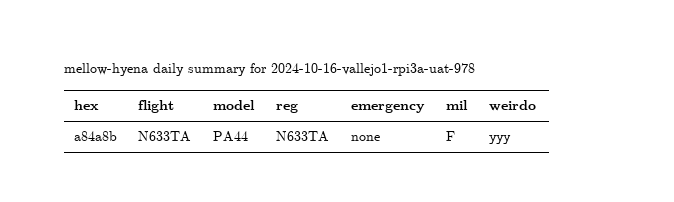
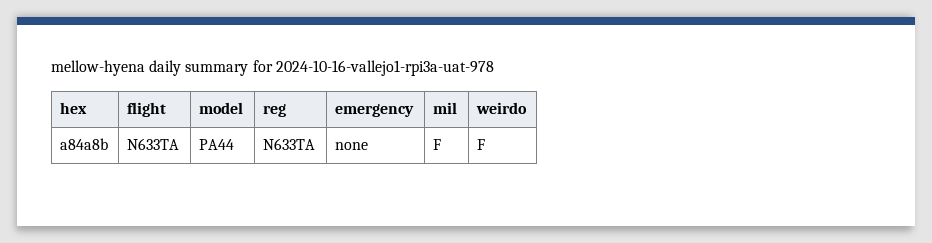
[489,135,512,144] yyy -> [477,139,486,150] F

